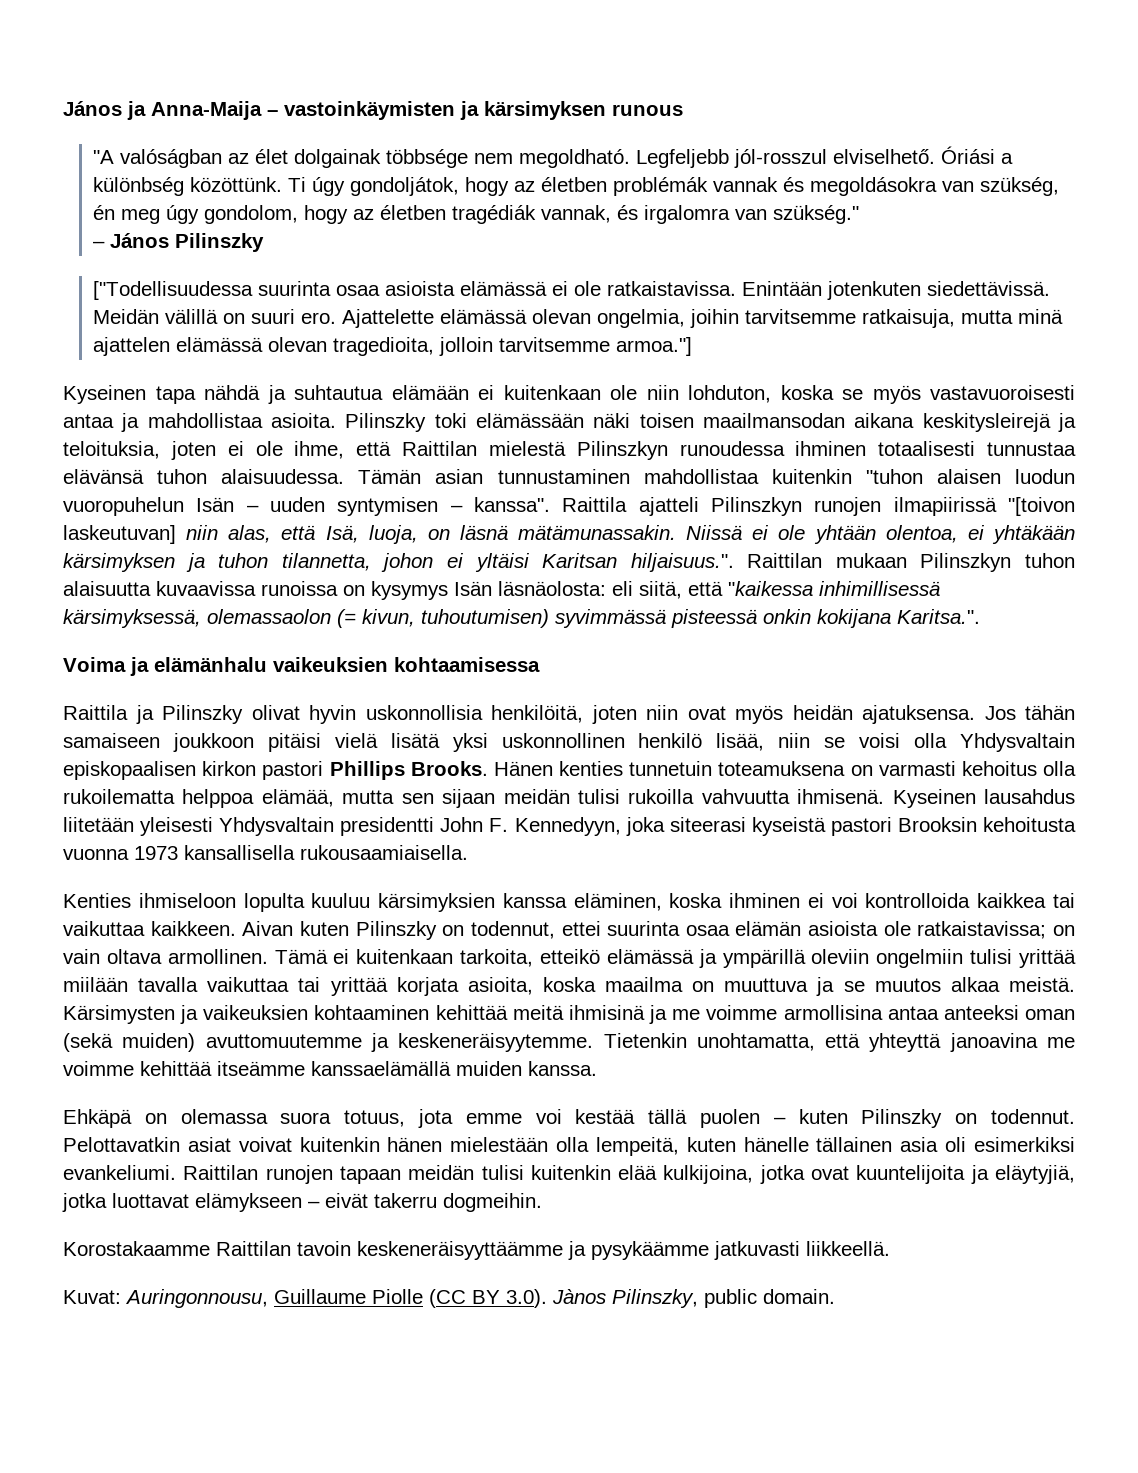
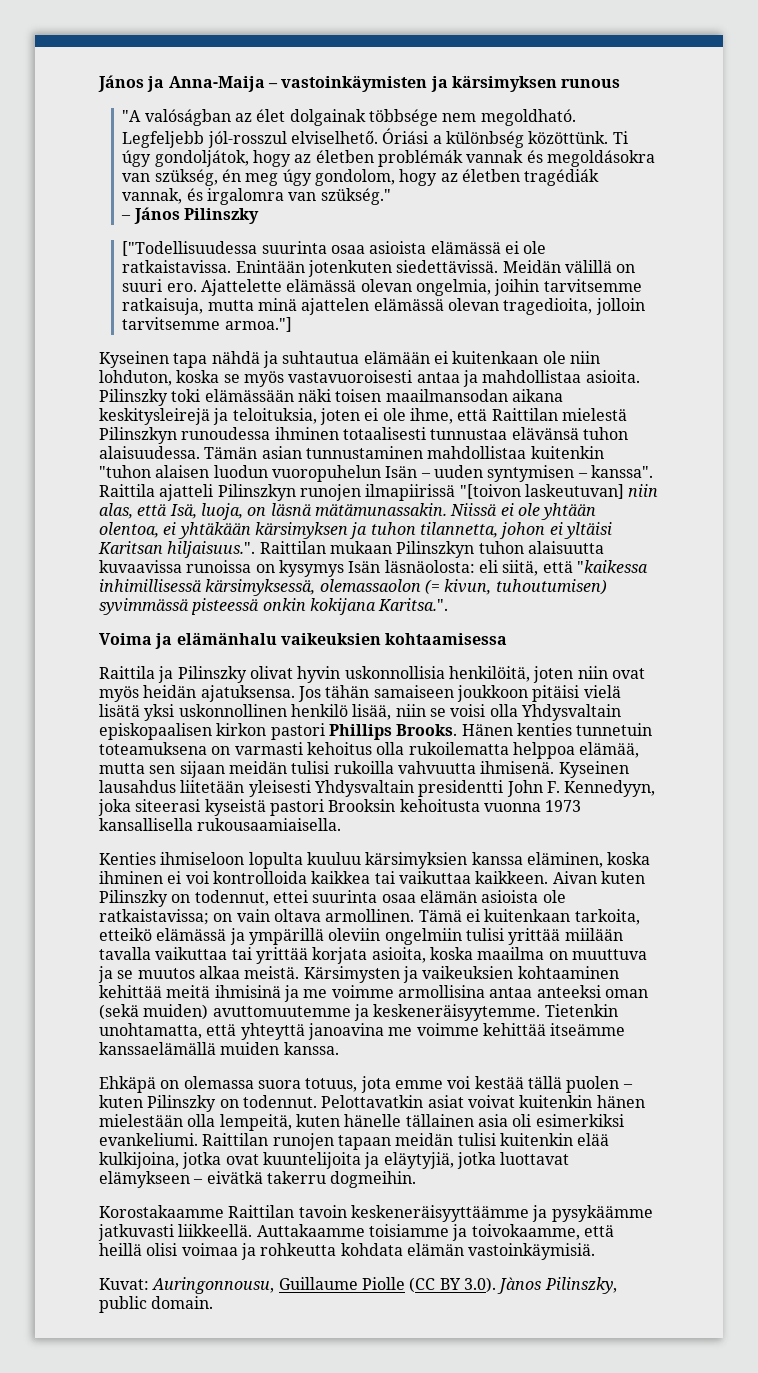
[325,1193,368,1208] eivät -> [206,1171,263,1184] eivätkä
(890, 1248) none -> [256,1224,614,1241] [99,1243,596,1260] Auttakaamme toisiamme ja toivokaamme, että heillä olisi voimaa ja rohkeutta kohdata elämän vastoinkäymisiä.

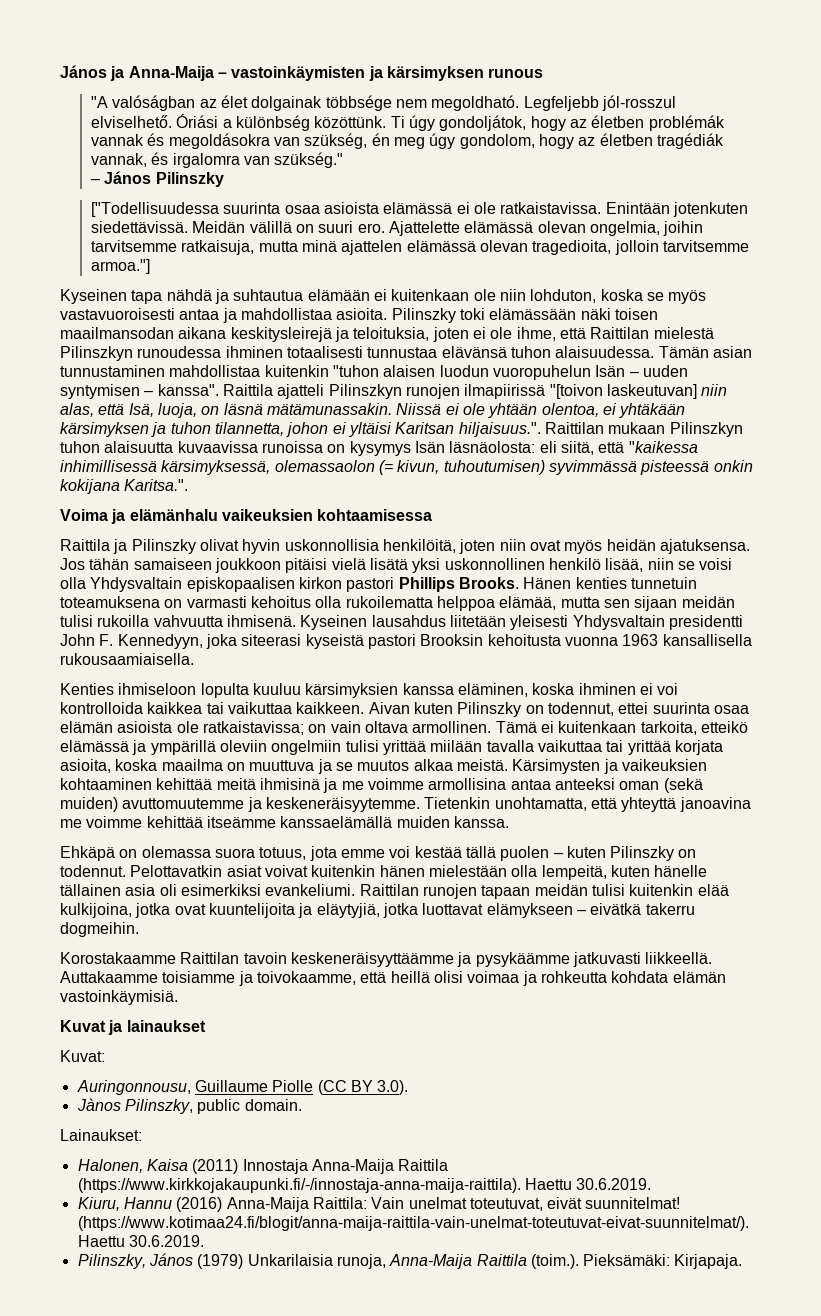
[545,800,582,812] 1973 -> [622,634,659,646] 1963
(596, 1251) none -> [60,1020,206,1035] // Kuvat ja lainaukset
(149, 1284) none -> (105, 1056) //
(496, 1285) none -> (409, 1087) //
(214, 1302) none -> [60,1129,142,1141] [77,1159,449,1174] [77,1178,652,1193] [77,1197,681,1212] [77,1216,749,1231] [77,1235,204,1247] [77,1253,743,1269] // Lainaukset: // Halonen, Kaisa (2011) Innostaja Anna-Maija Raittila (https://www.kirkkojakaupunki.fi/-/innostaja-anna-maija-raittila). Haettu 30.6.2019. // Kiuru, Hannu (2016) Anna-Maija Raittila: Vain unelmat toteutuvat, eivät suunnitelmat! (https://www.kotimaa24.fi/blogit/anna-maija-raittila-vain-unelmat-toteutuvat-eivat-suunnitelmat/). Haettu 30.6.2019. // Pilinszky, János (1979) Unkarilaisia runoja, Anna-Maija Raittila (toim.). Pieksämäki: Kirjapaja.

